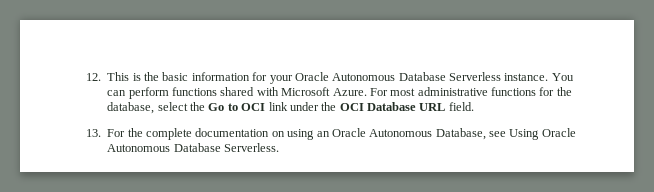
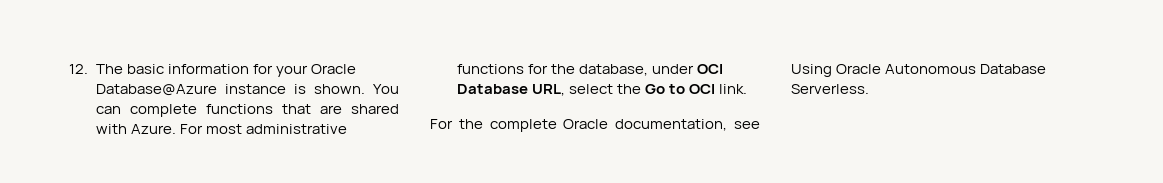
[107,72,160,81] This is the -> [95,64,123,74] The
[332,72,574,81] [107,87,218,99] Autonomous Database Serverless instance. You can perform functions -> [95,84,399,96] [95,104,342,117] Database@Azure instance is shown. You can complete functions that are
[281,87,331,96] Microsoft -> (127, 129) none
(155, 108) none -> [651,64,723,74] [456,84,565,96] under OCI Database URL,
[268,102,474,111] [86,128,486,140] link under the OCI Database URL field. // 13. For the complete documentation on using an Oracle Autonomous Database, -> [718,84,747,94] [430,119,728,132] link. // For the complete Oracle documentation,

